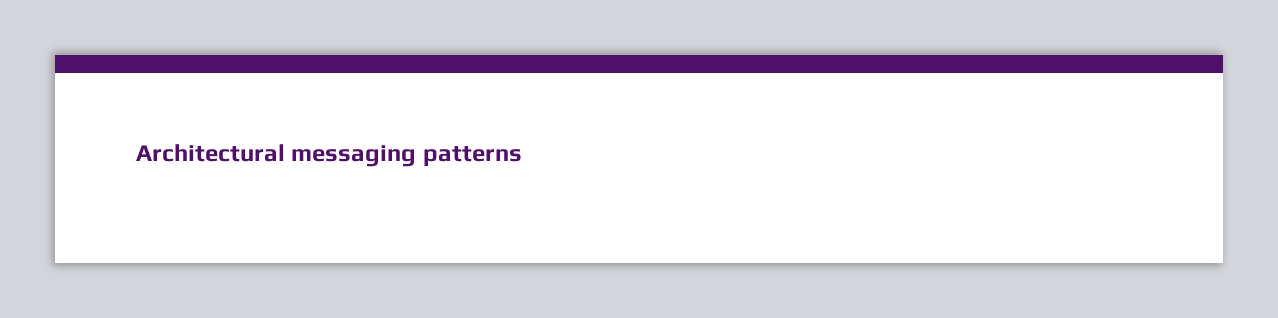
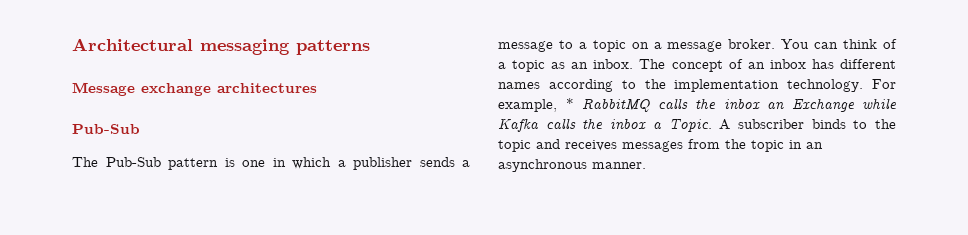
(522, 156) none -> [72,82,317,96] [72,124,140,134] [72,157,470,170] [498,39,898,52] [498,59,896,72] [498,79,896,92] [498,98,897,112] [498,118,896,132] [498,139,823,152] [498,159,646,172] // Message exchange architectures // Pub-Sub // The Pub-Sub pattern is one in which a publisher sends a message to a topic on a message broker. You can think of a topic as an inbox. The concept of an inbox has different names according to the implementation technology. For example, * RabbitMQ calls the inbox an Exchange while Kafka calls the inbox a Topic. A subscriber binds to the topic and receives messages from the topic in an asynchronous manner.

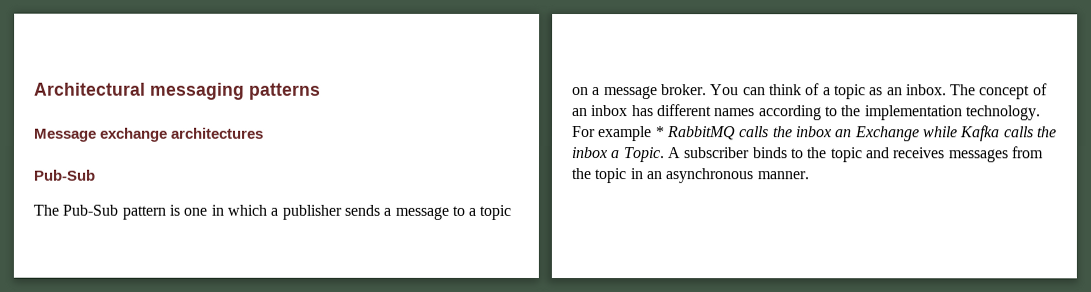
[498,99,557,112] example, -> [598,126,653,142] example

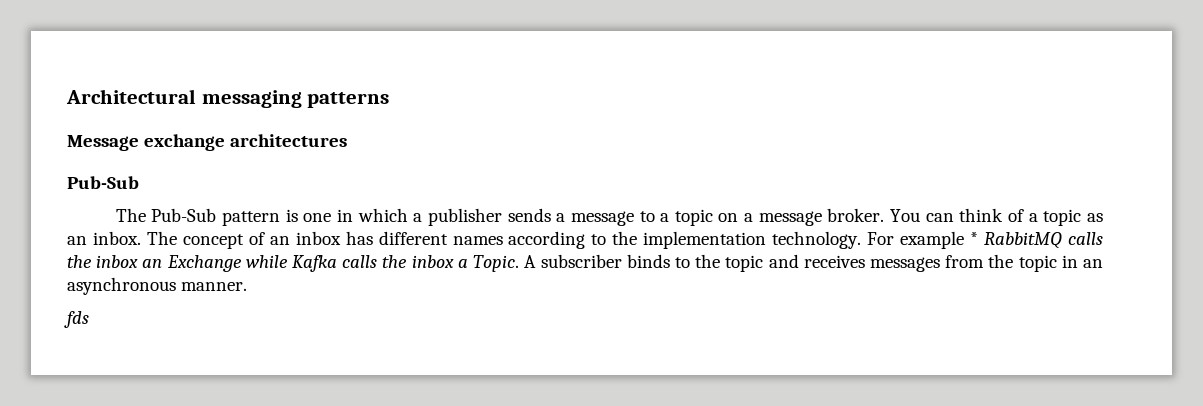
(809, 175) none -> [64,311,89,328] // fds

